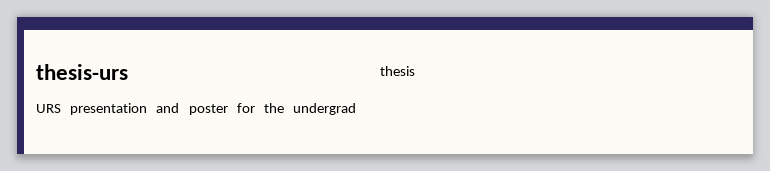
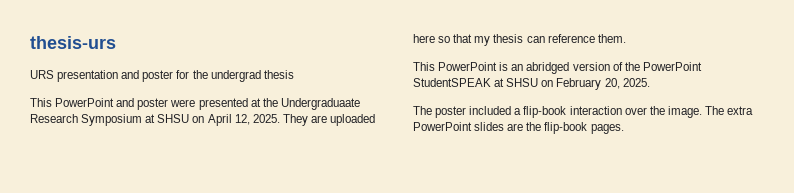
(415, 71) none -> [30,98,360,110] [30,114,376,126] [413,34,626,46] [413,62,702,74] [413,78,650,90] [413,106,754,118] [413,122,624,134] // This PowerPoint and poster were presented at the Undergraduaate Research Symposium at SHSU on April 12, 2025. They are uploaded here so that my thesis can reference them. // This PowerPoint is an abridged version of the PowerPoint StudentSPEAK at SHSU on February 20, 2025. // The poster included a flip-book interaction over the image. The extra PowerPoint slides are the flip-book pages.

